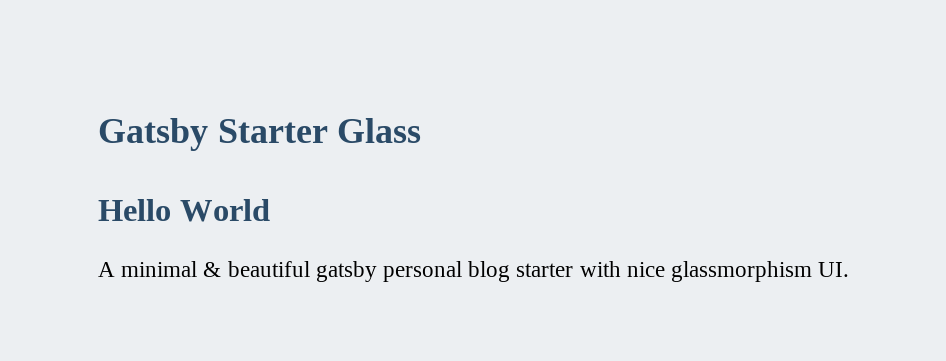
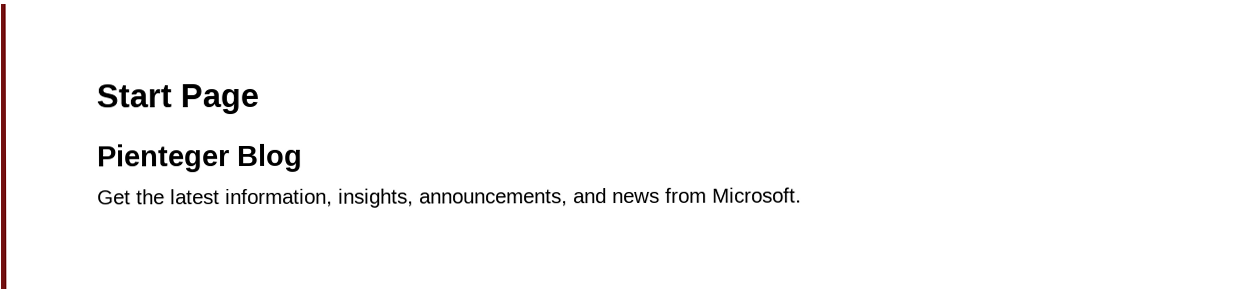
[98,118,422,151] [98,199,270,222] [98,261,850,282] Gatsby Starter Glass // Hello World // A minimal & beautiful gatsby personal blog starter with nice glassmorphism UI. -> [96,83,259,115] [96,143,303,173] [97,187,802,208] Start Page // Pienteger Blog // Get the latest information, insights, announcements, and news from Microsoft.

